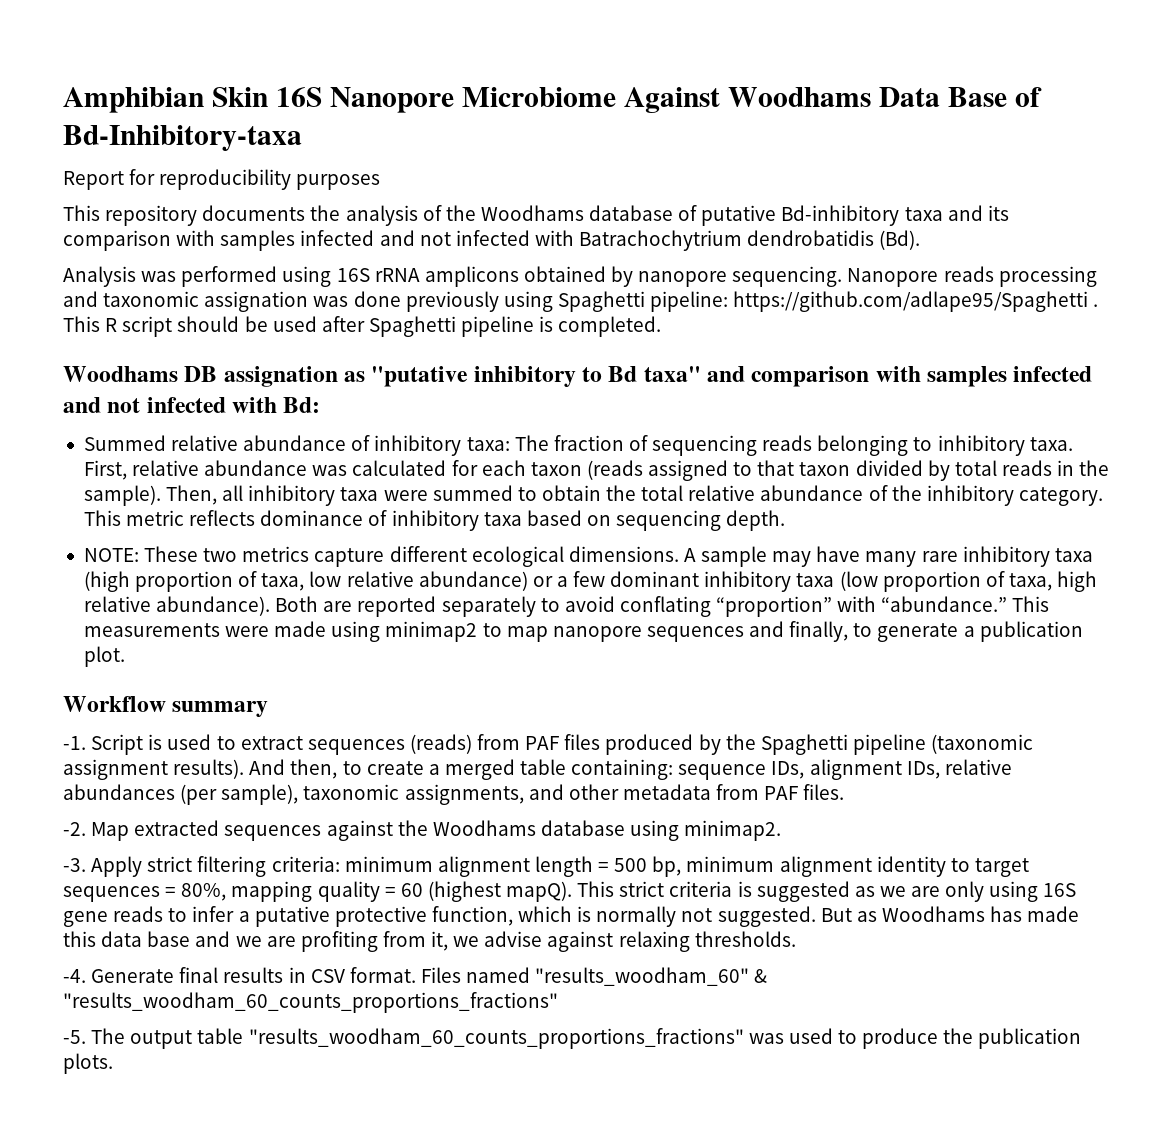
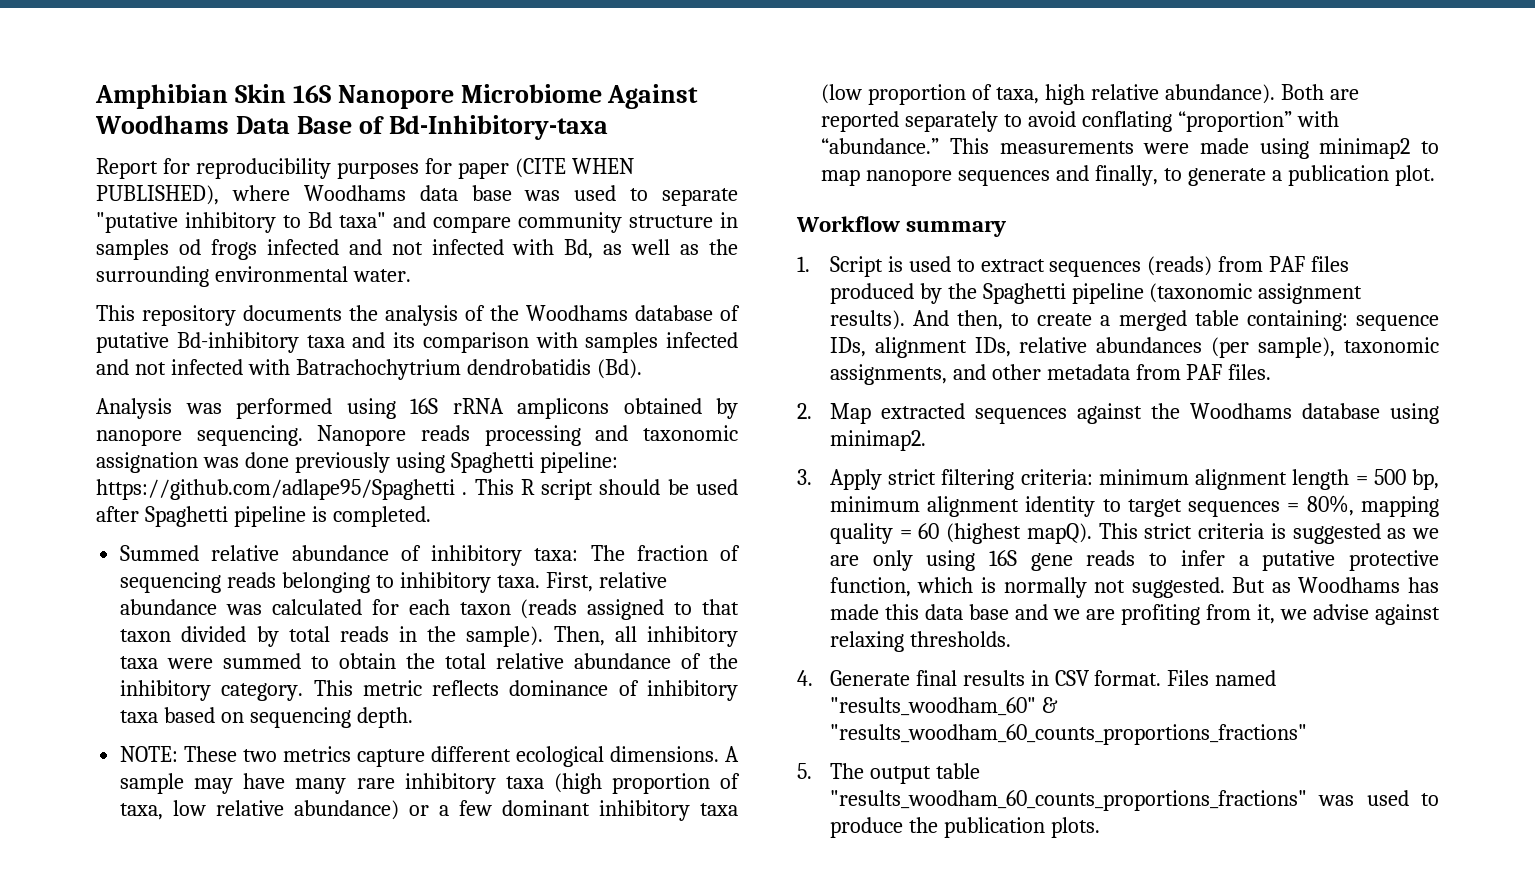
(381, 182) none -> [424,158,634,179] [96,185,738,206] [96,212,738,233] [96,239,738,260] [96,266,411,287] for paper (CITE WHEN PUBLISHED), where Woodhams data base was used to separate "putative inhibitory to Bd taxa" and compare community structure in samples od frogs infected and not infected with Bd, as well as the surrounding environmental water.
[63,366,1093,387] [63,397,321,413] // Woodhams DB assignation as "putative inhibitory to Bd taxa" and comparison with samples infected and not infected with Bd: -> (431, 516) none
[63,736,86,750] -1. -> [797,256,810,272] 1.
[63,822,86,836] -2. -> [797,403,812,419] 2.
[63,858,86,872] -3. -> [797,469,812,485] 3.
[63,969,86,983] -4. -> [797,670,813,686] 4.
[63,1030,86,1044] -5. -> [797,763,812,779] 5.

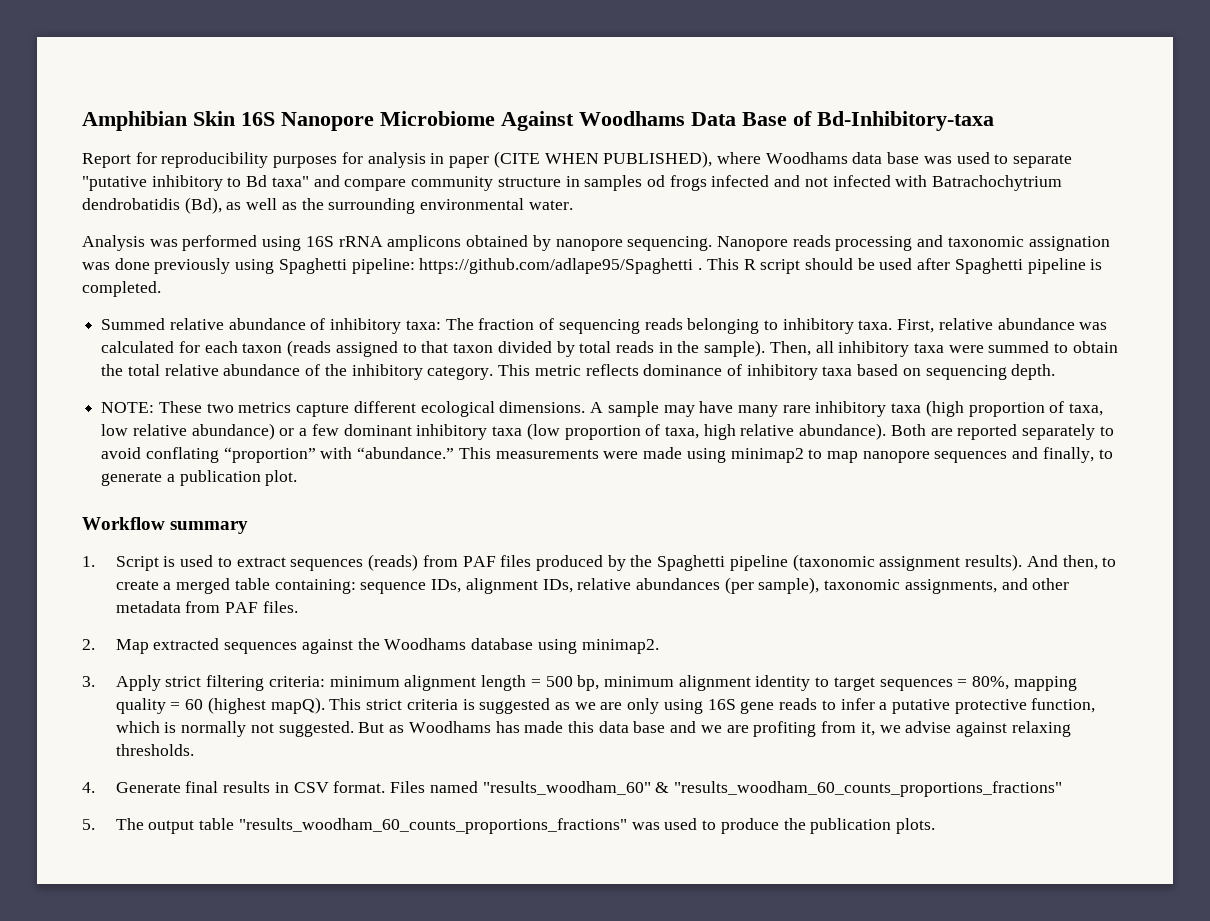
(452, 166) none -> [367,152,445,168] analysis in
[564,239,594,259] Bd, -> [932,175,1063,191] [82,197,222,214] Batrachochytrium dendrobatidis (Bd),
[96,305,740,326] [96,332,738,353] [96,359,642,380] // This repository documents the analysis of the Woodhams database of putative Bd-inhibitory taxa and its comparison with samples infected and not infected with Batrachochytrium dendrobatidis (Bd). -> (573, 205) none

